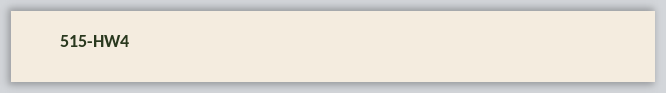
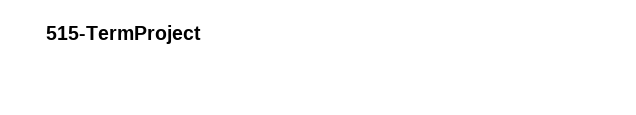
[60,35,129,47] 515-HW4 -> [46,25,201,44] 515-TermProject

